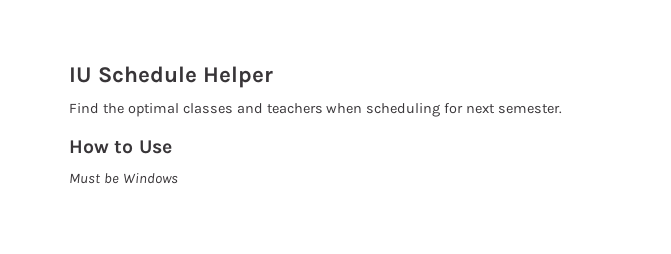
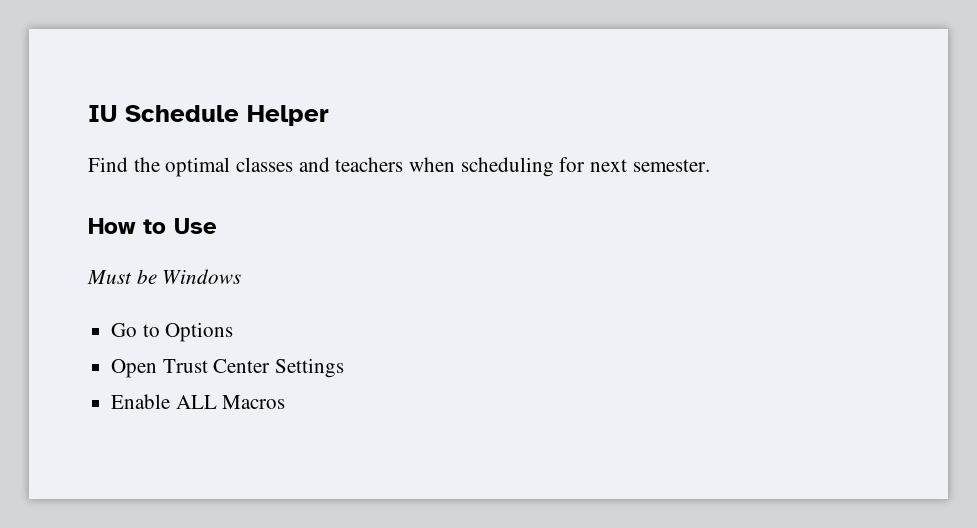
(178, 178) none -> [111,322,234,342] [111,358,345,378] [111,394,286,409] // Go to Options // Open Trust Center Settings // Enable ALL Macros

